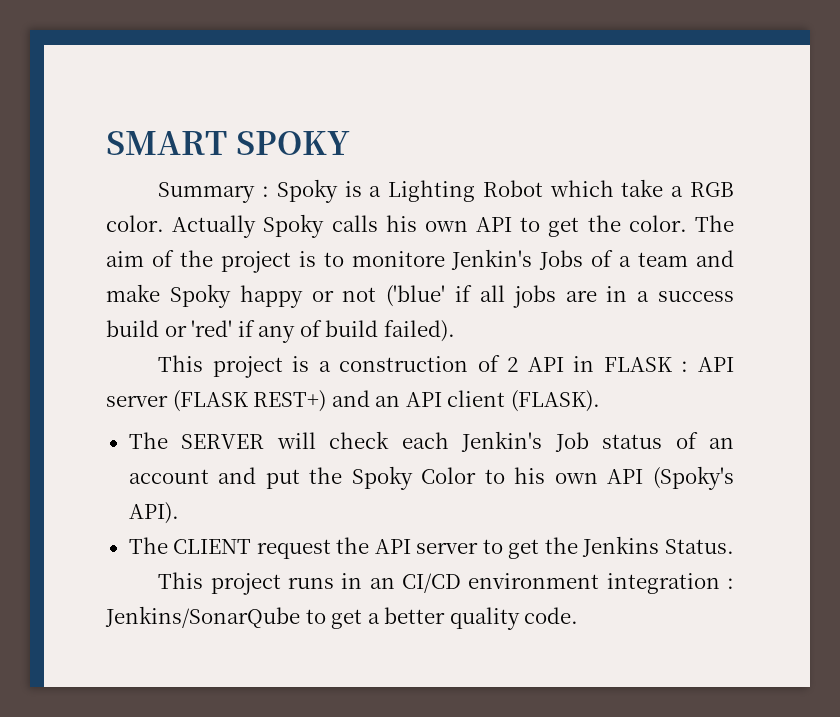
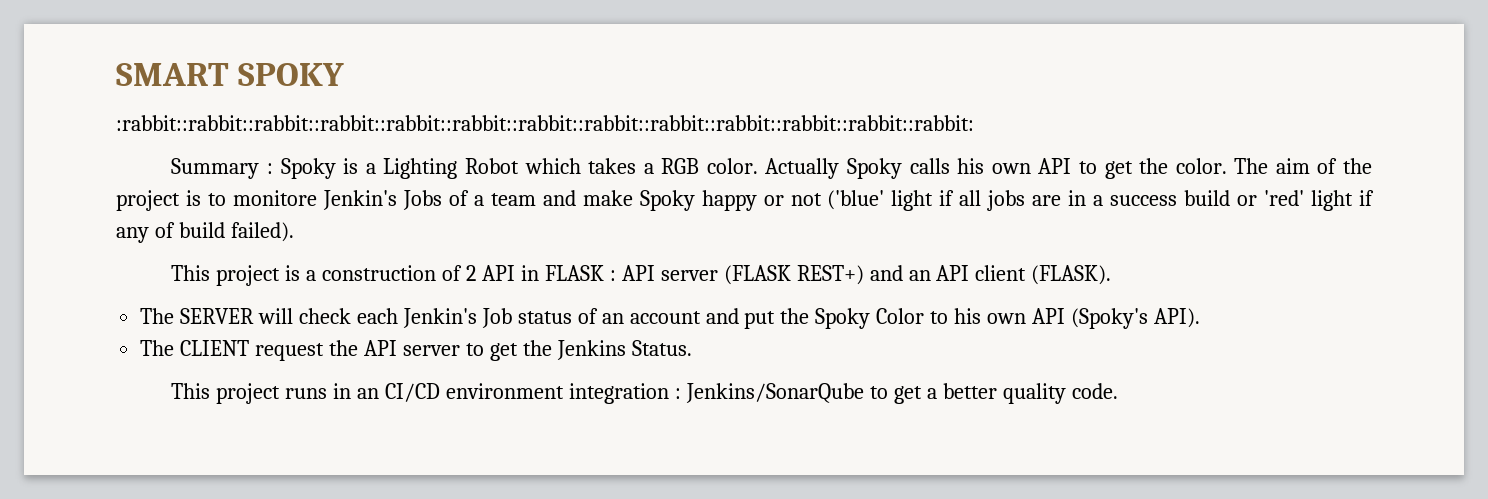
(350, 143) none -> [116,115,974,131] // :rabbit::rabbit::rabbit::rabbit::rabbit::rabbit::rabbit::rabbit::rabbit::rabbit::rabbit::rabbit::rabbit:
[621,179,664,197] take -> [588,158,637,174] takes
(446, 296) none -> [891,190,934,211] light
(233, 328) none -> [1311,190,1354,211] light

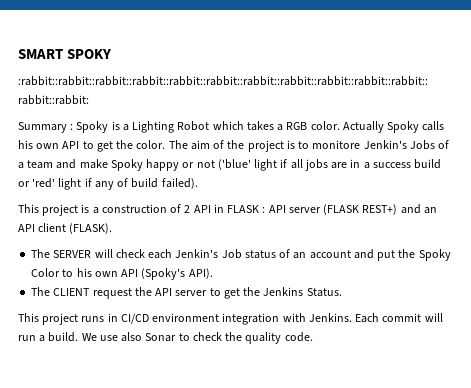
[357,388,380,399] an -> (118, 317) none
[674,383,997,404] : Jenkins/SonarQube to get a better -> [282,313,443,323] [18,332,243,342] with Jenkins. Each commit will run a build. We use also Sonar to check the

